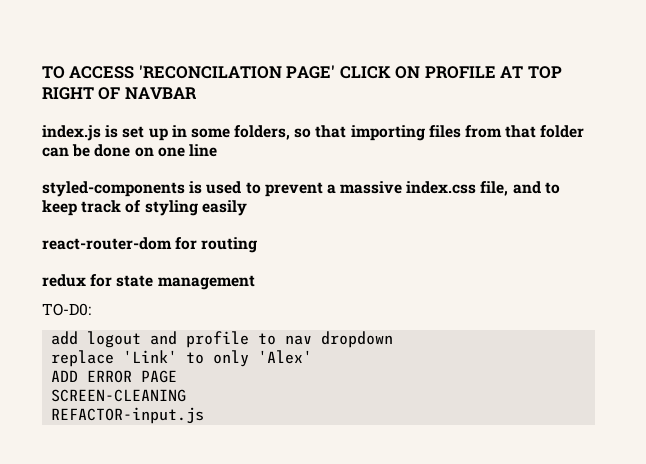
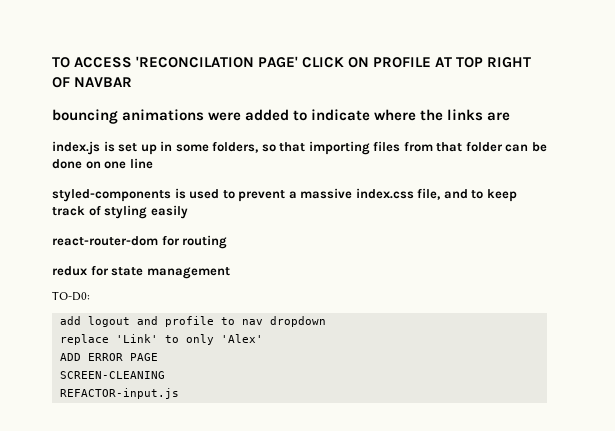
(197, 93) none -> [52,109,511,124] // bouncing animations were added to indicate where the links are

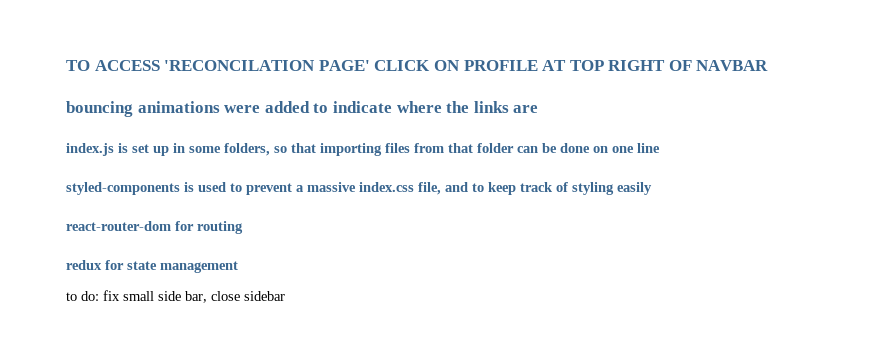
[52,291,90,301] [59,316,326,327] [59,334,263,345] [59,353,158,361] [59,371,165,379] [59,388,179,399] TO-D0: // add logout and profile to nav dropdown // replace 'Link' to only 'Alex' // ADD ERROR PAGE // SCREEN-CLEANING // REFACTOR-input.js -> [66,290,285,303] to do: fix small side bar, close sidebar

